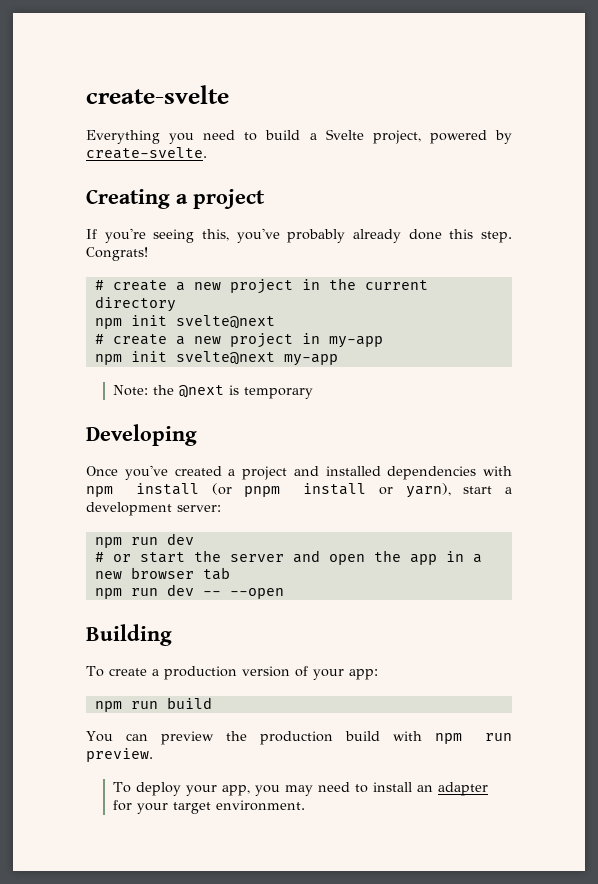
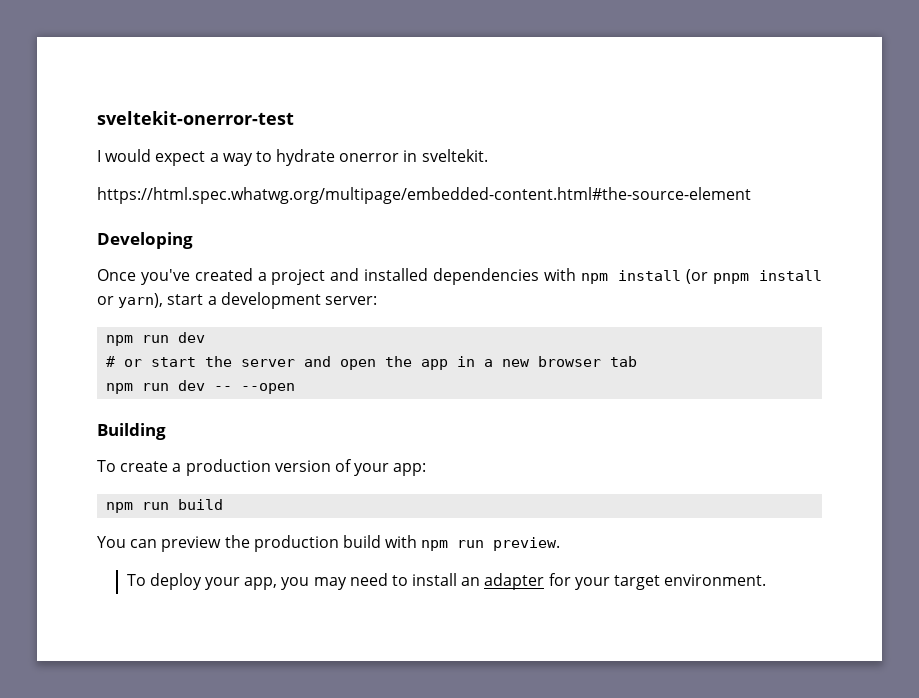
[86,85,229,104] [86,129,512,144] [86,147,207,159] [86,189,265,209] [86,228,512,243] [86,247,148,261] [94,278,428,294] [94,296,176,312] [94,315,275,329] [94,333,383,348] [94,351,338,366] [113,385,314,399] create-svelte // Everything you need to build a Svelte project, powered by create-svelte. // Creating a project // If you're seeing this, you've probably already done this step. Congrats! // # create a new project in the current directory // npm init svelte@next // # create a new project in my-app // npm init svelte@next my-app // Note: the @next is temporary -> [97,111,294,125] [97,149,488,166] [97,187,751,204] sveltekit-onerror-test // I would expect a way to hydrate onerror in sveltekit. // https://html.spec.whatwg.org/multipage/embedded-content.html#the-source-element

